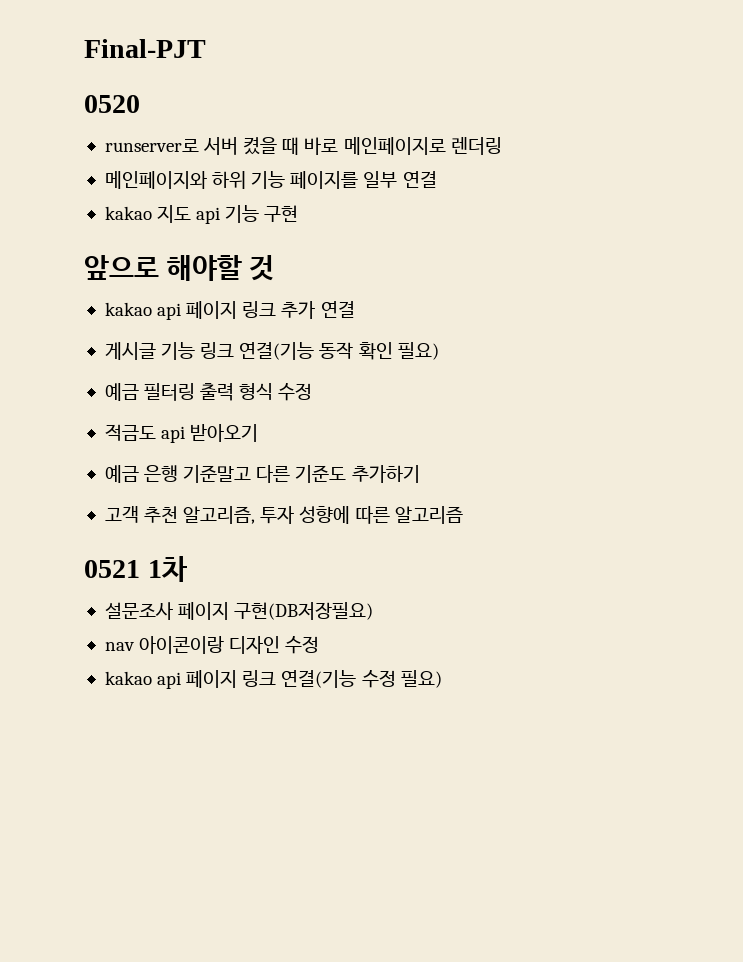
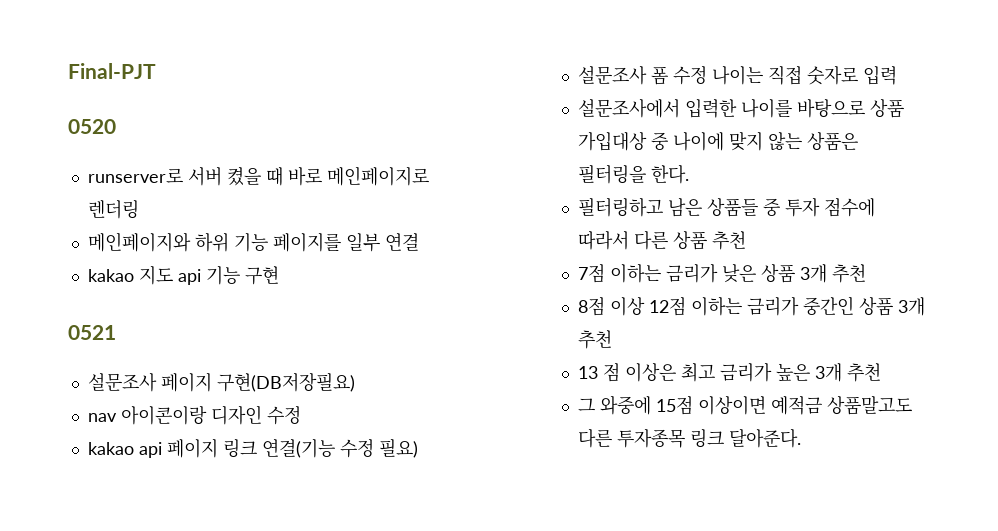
[84,255,275,281] [104,301,355,320] [104,342,439,360] [104,383,313,401] [104,424,259,443] [104,465,420,483] [104,506,463,524] // 앞으로 해야할 것 // kakao api 페이지 링크 추가 연결 // 게시글 기능 링크 연결(기능 동작 확인 필요) // 예금 필터링 출력 형식 수정 // 적금도 api 받아오기 // 예금 은행 기준말고 다른 기준도 추가하기 // 고객 추천 알고리즘, 투자 성향에 따른 알고리즘 -> (279, 275) none
[147,556,187,582] 1차 -> (116, 332) none
(442, 679) none -> [578,65,898,85] [578,99,905,118] [578,131,859,151] [578,164,690,184] [578,197,876,217] [578,230,747,250] [578,264,867,283] [578,296,926,316] [578,330,613,349] [578,363,882,382] [578,395,913,415] [578,428,802,448] // 설문조사 폼 수정 나이는 직접 숫자로 입력 // 설문조사에서 입력한 나이를 바탕으로 상품 가입대상 중 나이에 맞지 않는 상품은 필터링을 한다. // 필터링하고 남은 상품들 중 투자 점수에 따라서 다른 상품 추천 // 7점 이하는 금리가 낮은 상품 3개 추천 // 8점 이상 12점 이하는 금리가 중간인 상품 3개 추천 // 13 점 이상은 최고 금리가 높은 3개 추천 // 그 와중에 15점 이상이면 예적금 상품말고도 다른 투자종목 링크 달아준다.

